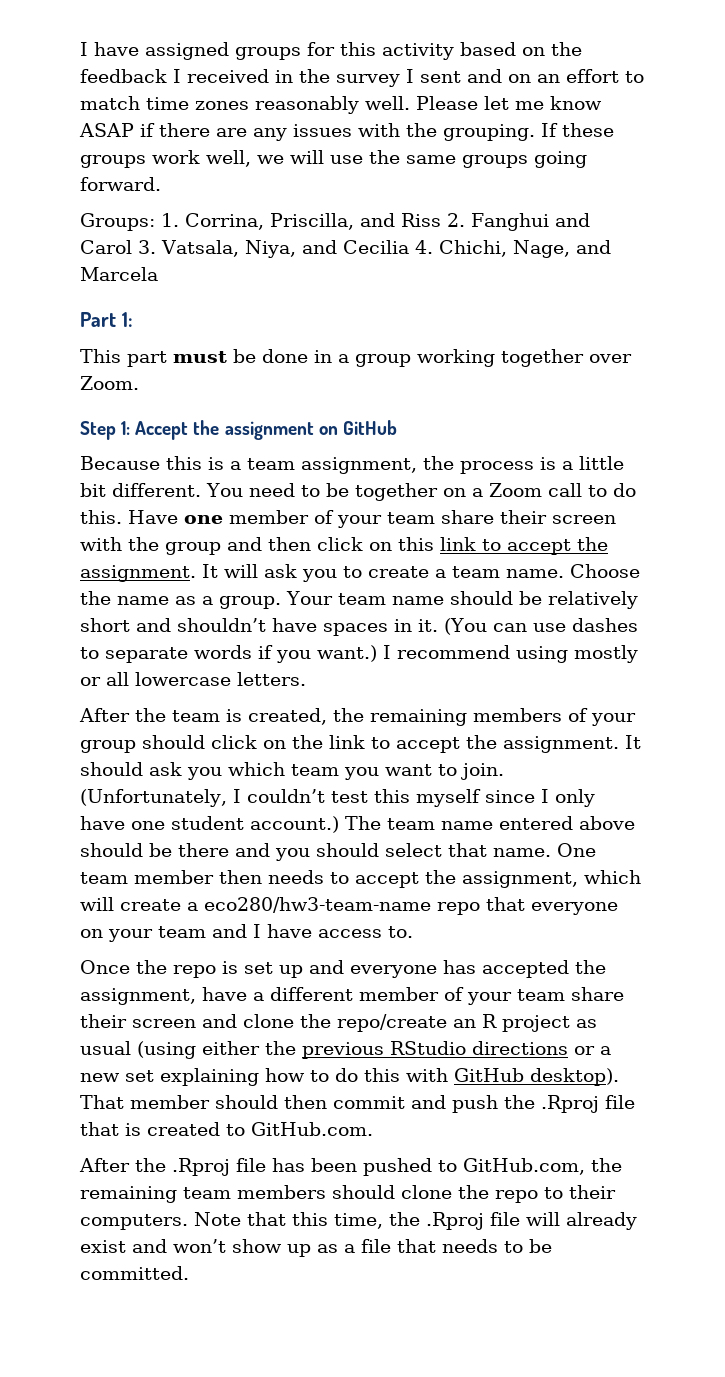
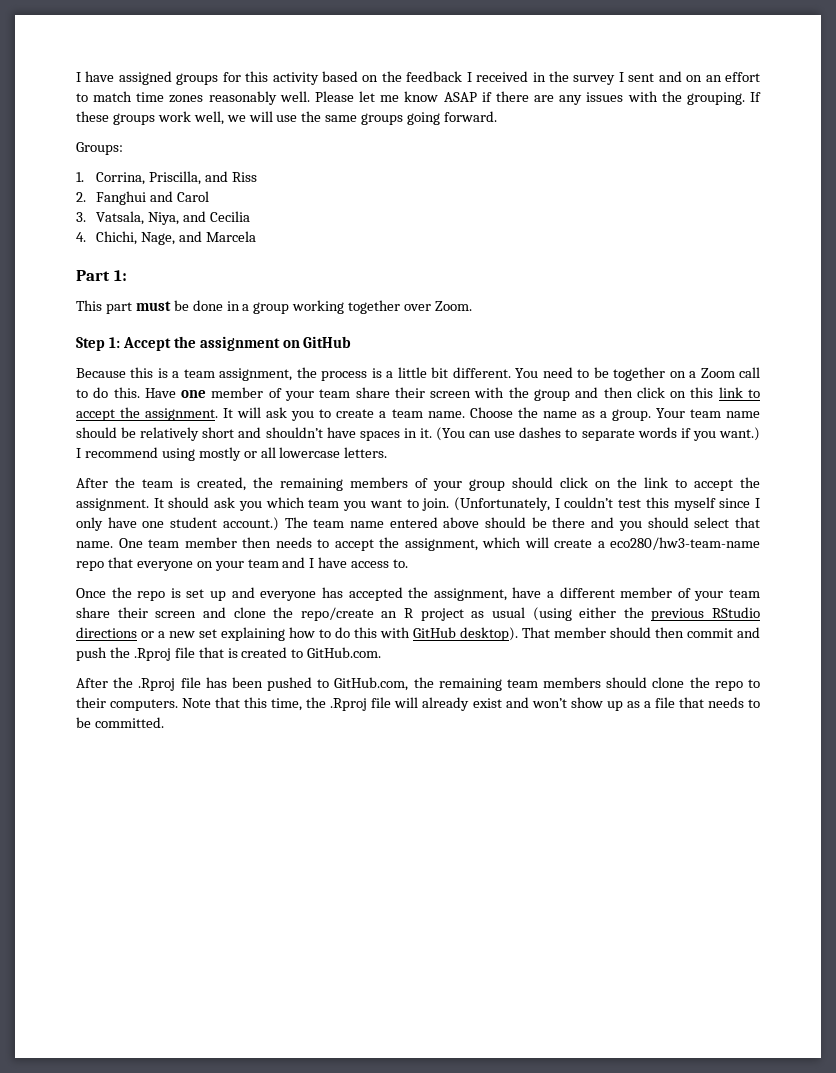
(155, 222) none -> (123, 148) //
(441, 220) none -> (258, 177) //
(132, 247) none -> (210, 196) //
(409, 247) none -> (251, 216) //

